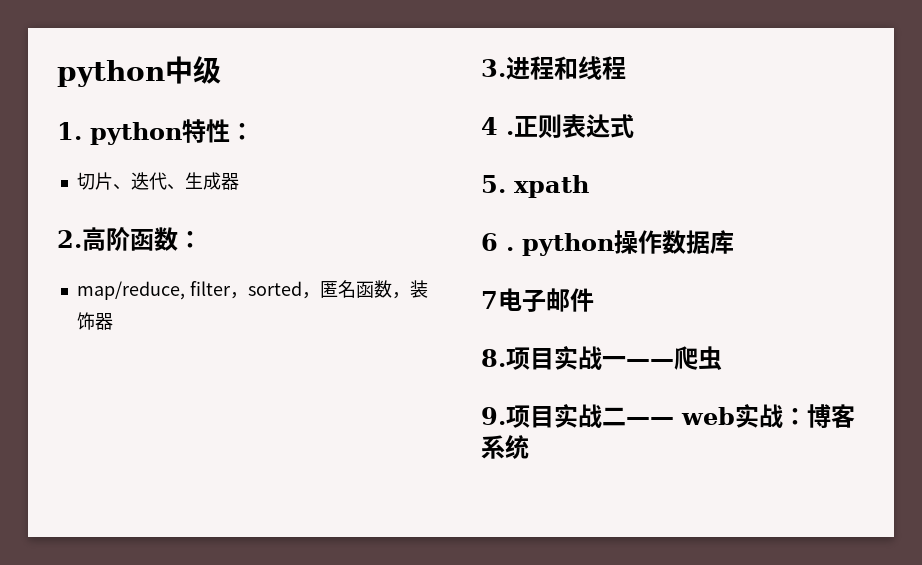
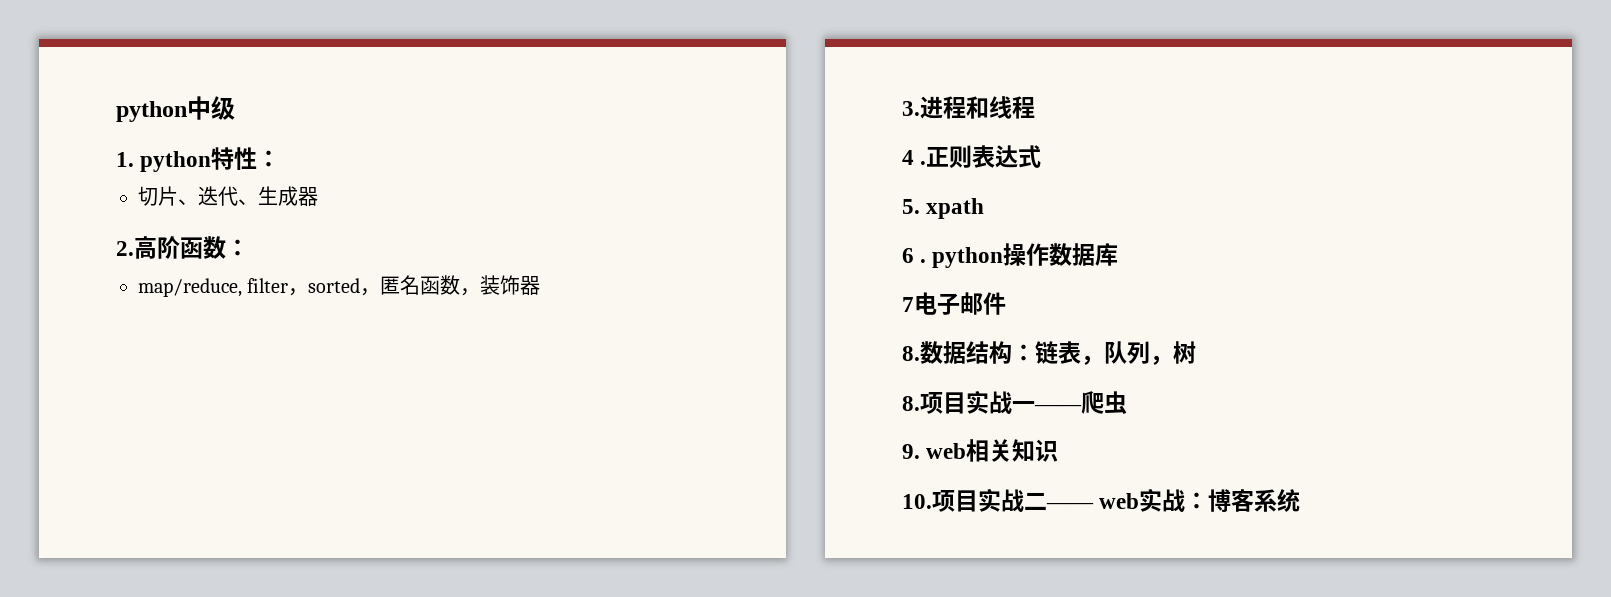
(594, 300) none -> [902,341,1196,365] // 8.数据结构：链表，队列，树
(506, 416) none -> [926,439,1059,462] [902,494,932,509] web相关知识 // 10.

